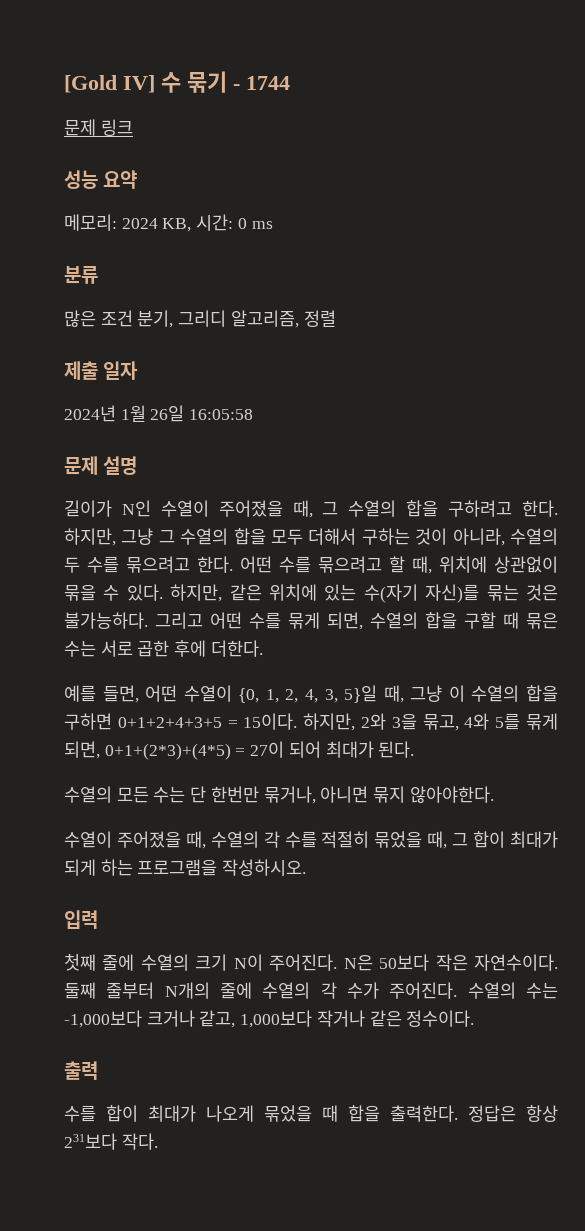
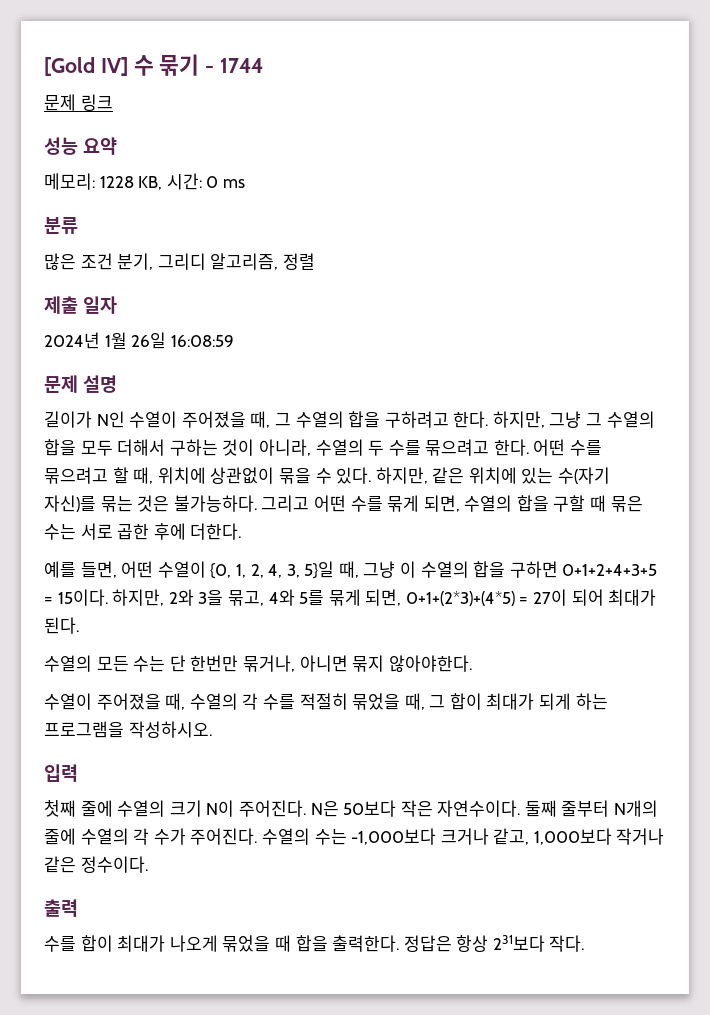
[121,218,158,229] 2024 -> [99,176,134,188] 1228
[189,409,254,420] 16:05:58 -> [170,335,234,347] 16:08:59

